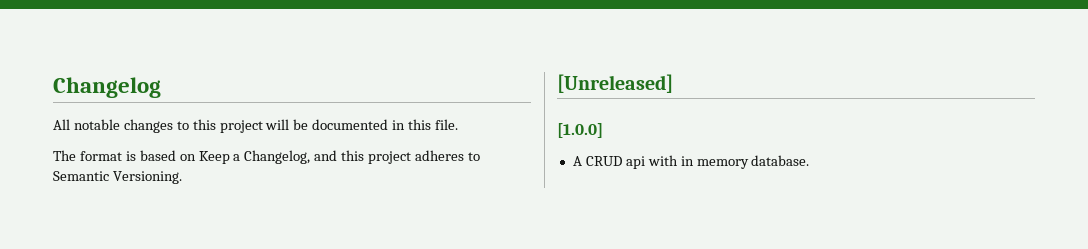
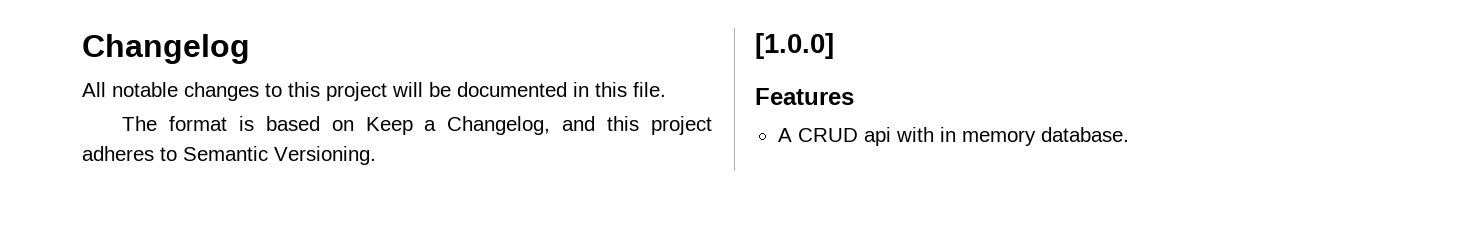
[557,74,673,93] [557,123,603,138] [Unreleased] // [1.0.0] -> [755,33,834,59] [755,88,854,105] [1.0.0] // Features

